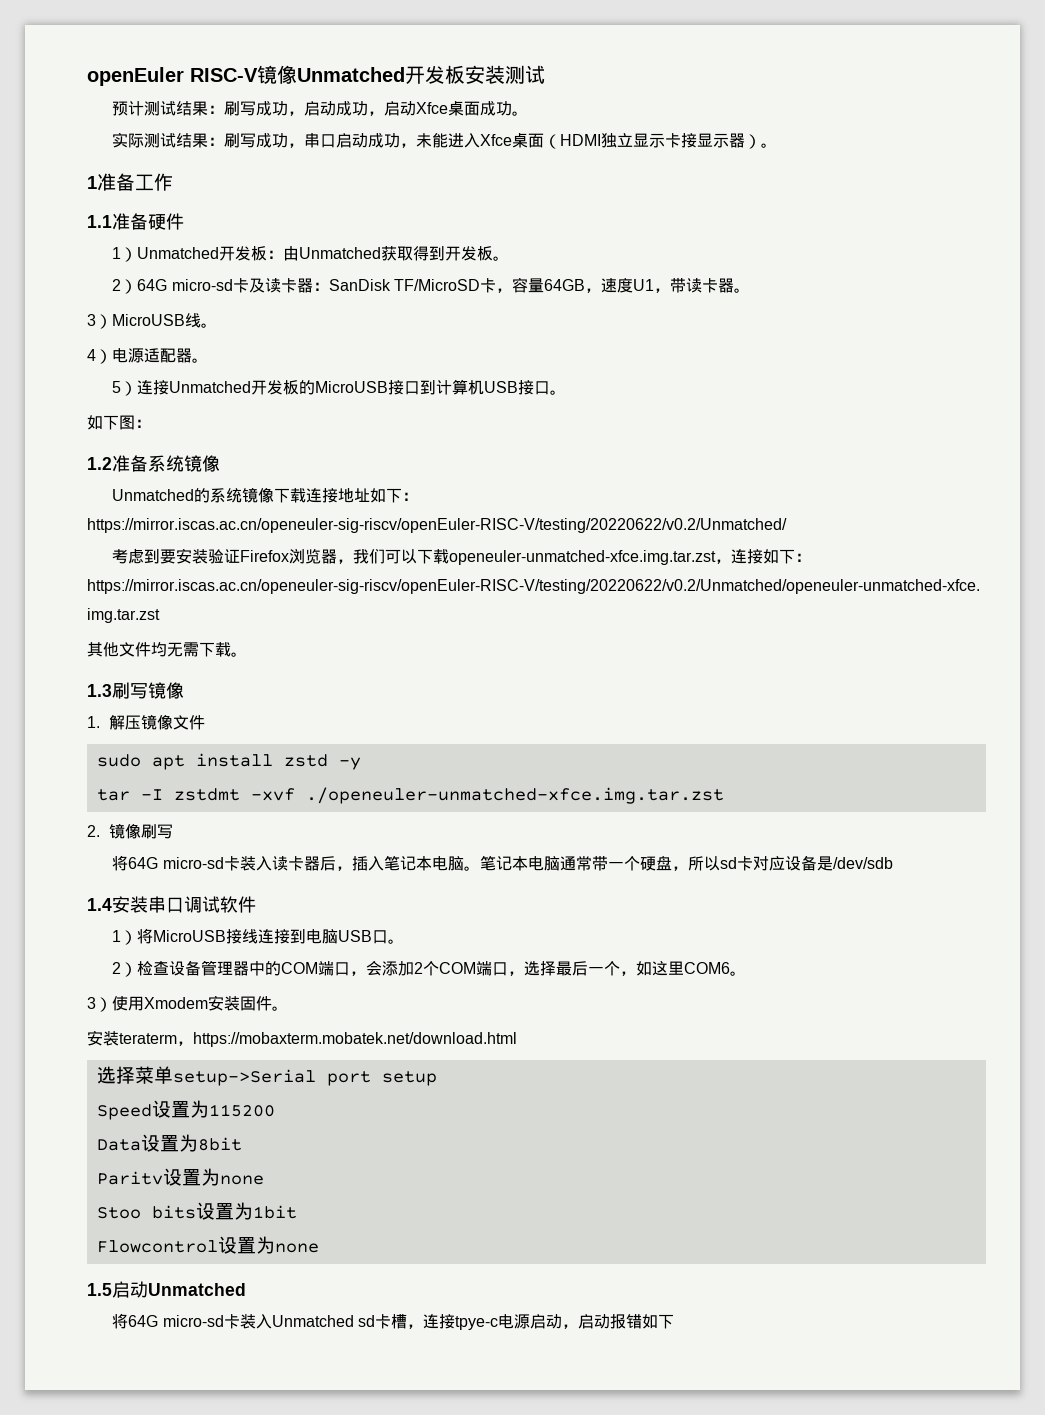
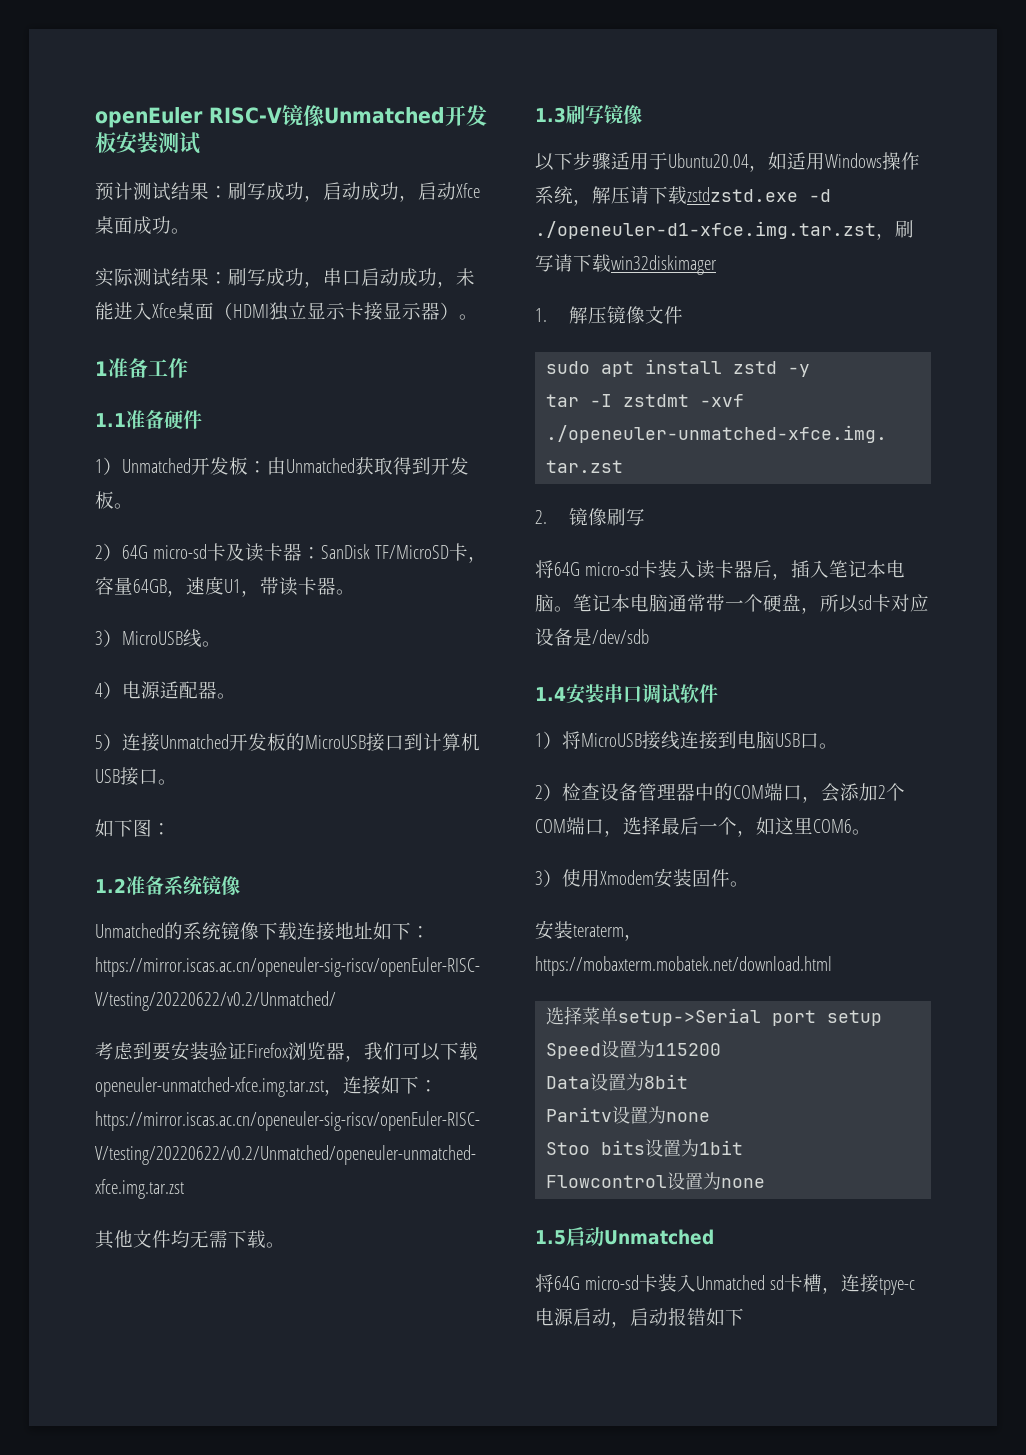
(184, 690) none -> [535,152,920,172] [535,186,831,206] [535,220,914,240] [535,254,717,275] // 以下步骤适用于Ubuntu20.04，如适用Windows操作系统，解压请下载zstdzstd.exe -d ./openeuler-d1-xfce.img.tar.zst，刷写请下载win32diskimager

